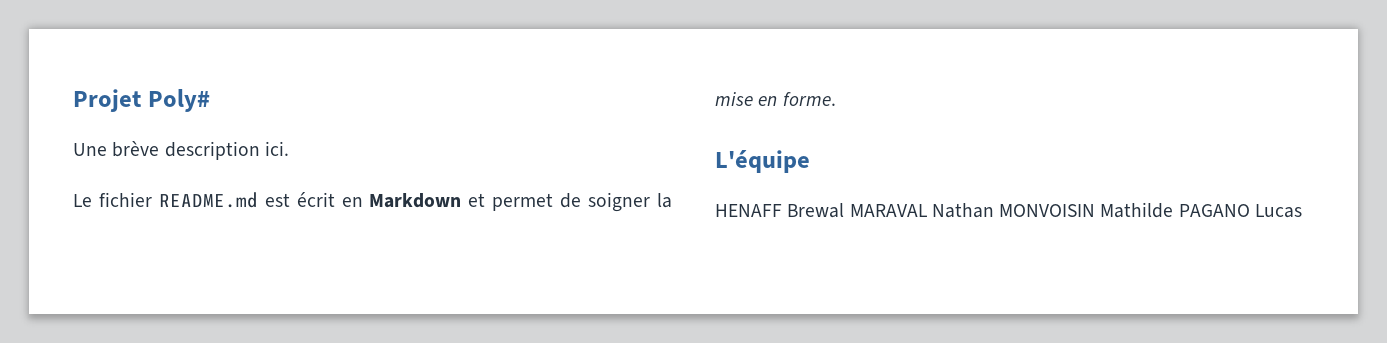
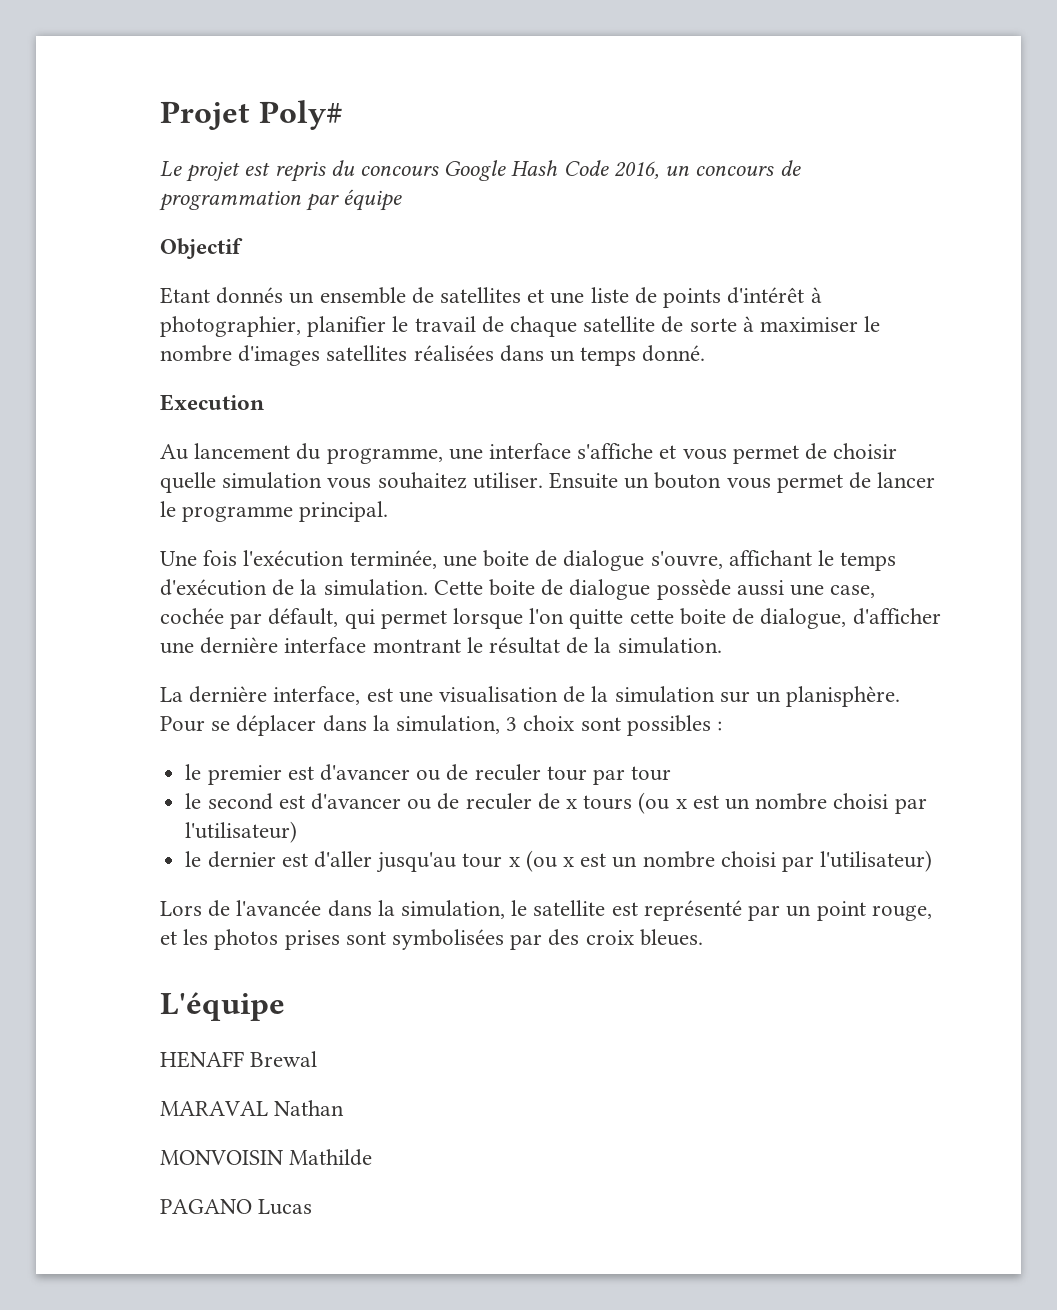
[73,141,289,160] [73,192,673,212] [715,92,836,106] Une brève description ici. // Le fichier README.md est écrit en Markdown et permet de soigner la mise en forme. -> [160,160,801,182] [159,189,403,211] [160,238,243,259] [160,287,822,308] [160,316,881,337] [160,345,706,366] [160,394,264,411] [160,443,898,464] [160,472,936,493] [160,501,389,522] [160,550,897,571] [160,579,876,600] [160,608,941,629] [160,637,722,654] [160,686,901,707] [160,715,723,736] [185,764,672,785] [185,792,927,814] [185,821,298,843] [185,850,933,873] [160,900,932,921] [160,929,703,950] Le projet est repris du concours Google Hash Code 2016, un concours de programmation par équipe // Objectif // Etant donnés un ensemble de satellites et une liste de points d'intérêt à photographier, planifier le travail de chaque satellite de sorte à maximiser le nombre d'images satellites réalisées dans un temps donné. // Execution // Au lancement du programme, une interface s'affiche et vous permet de choisir quelle simulation vous souhaitez utiliser. Ensuite un bouton vous permet de lancer le programme principal. // Une fois l'exécution terminée, une boite de dialogue s'ouvre, affichant le temps d'exécution de la simulation. Cette boite de dialogue possède aussi une case, cochée par défault, qui permet lorsque l'on quitte cette boite de dialogue, d'afficher une dernière interface montrant le résultat de la simulation. // La dernière interface, est une visualisation de la simulation sur un planisphère. Pour se déplacer dans la simulation, 3 choix sont possibles : // le premier est d'avancer ou de reculer tour par tour // le second est d'avancer ou de reculer de x tours (ou x est un nombre choisi par l'utilisateur) // le dernier est d'aller jusqu'au tour x (ou x est un nombre choisi par l'utilisateur) // Lors de l'avancée dans la simulation, le satellite est représenté par un point rouge, et les photos prises sont symbolisées par des croix bleues.
(845, 210) none -> (318, 1059) //
(994, 210) none -> (345, 1108) //
(1174, 210) none -> (373, 1157) //

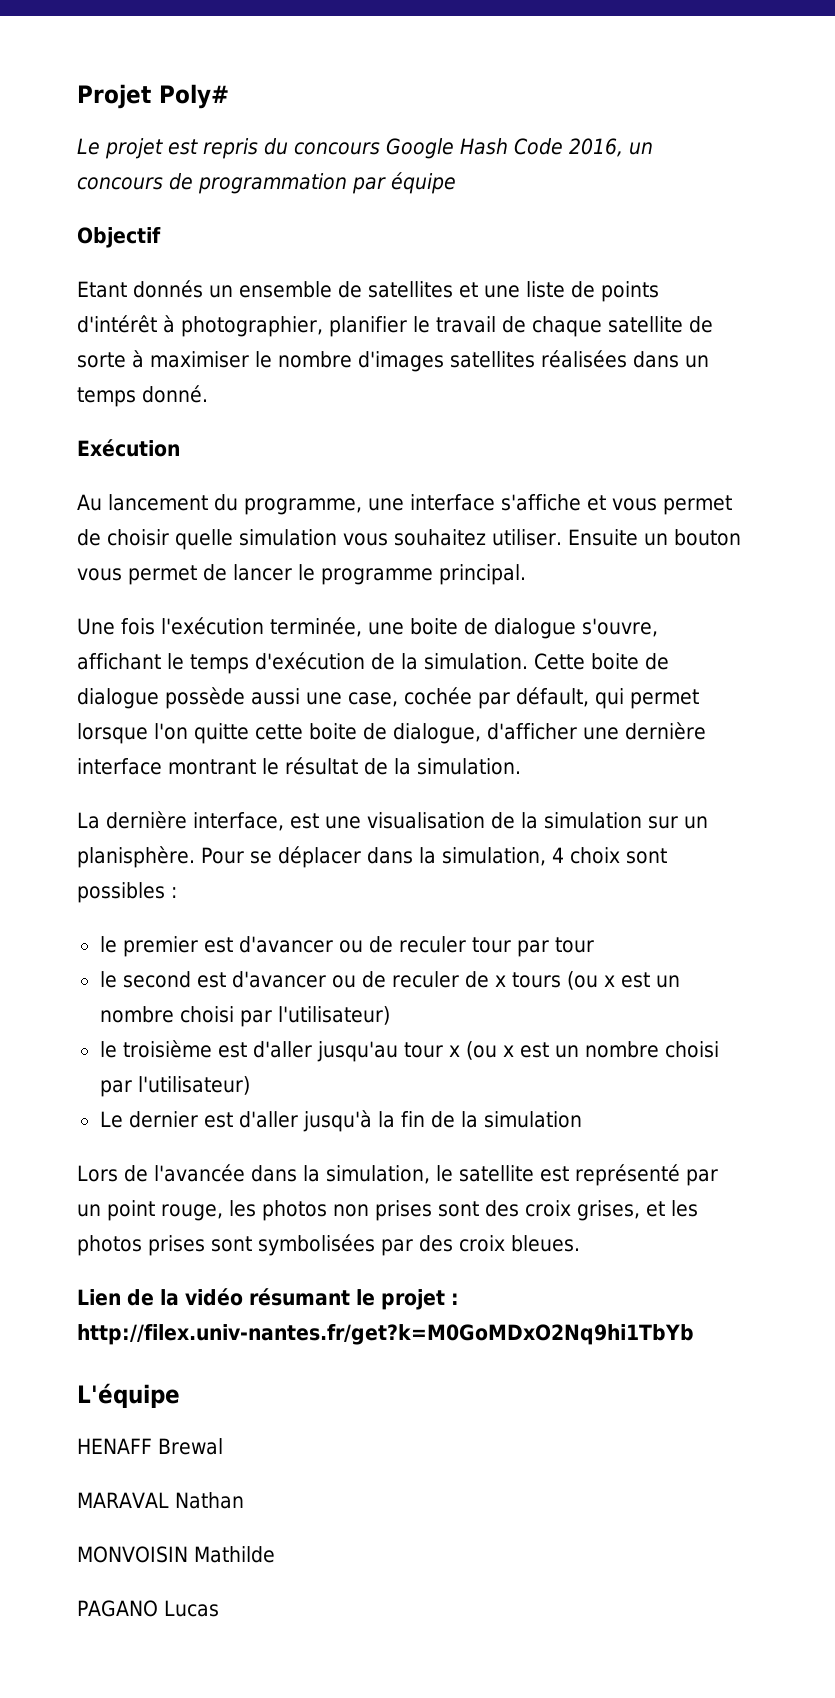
[160,394,264,411] Execution -> [77,439,180,457] Exécution
[506,717,518,731] 3 -> [551,847,564,863] 4
[207,851,276,868] dernier -> [122,1040,212,1058] troisième
(933, 861) none -> [99,1110,582,1132] // Le dernier est d'aller jusqu'à la fin de la simulation
(932, 913) none -> [229,1200,640,1221] les photos non prises sont des croix grises,
(703, 937) none -> [77,1288,459,1310] [77,1324,694,1345] // Lien de la vidéo résumant le projet : http://filex.univ-nantes.fr/get?k=M0GoMDxO2Nq9hi1TbYb

